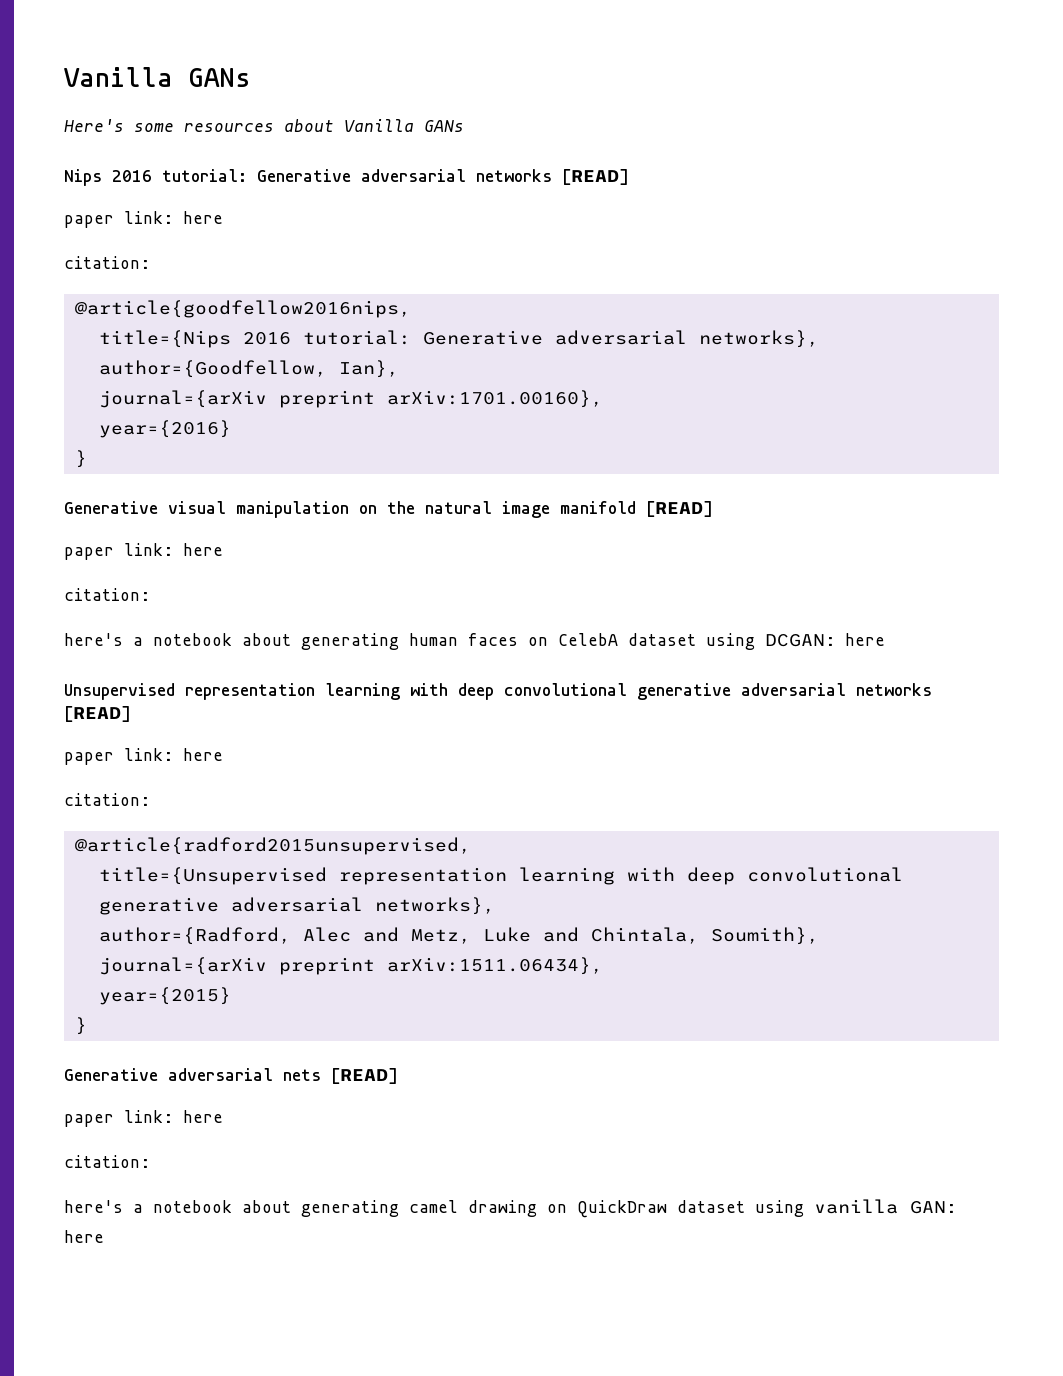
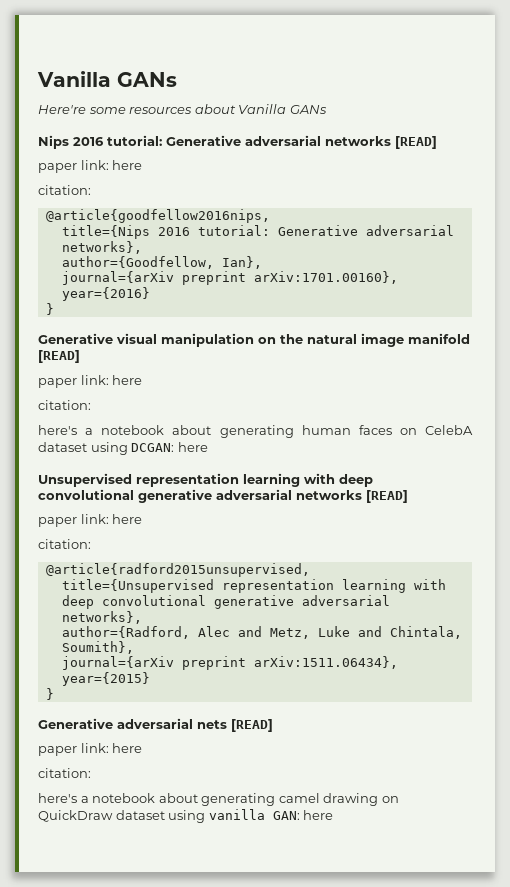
[64,67,251,87] [64,119,124,132] Vanilla GANs // Here's -> [37,71,177,87] [38,105,86,114] Vanilla GANs // Here're

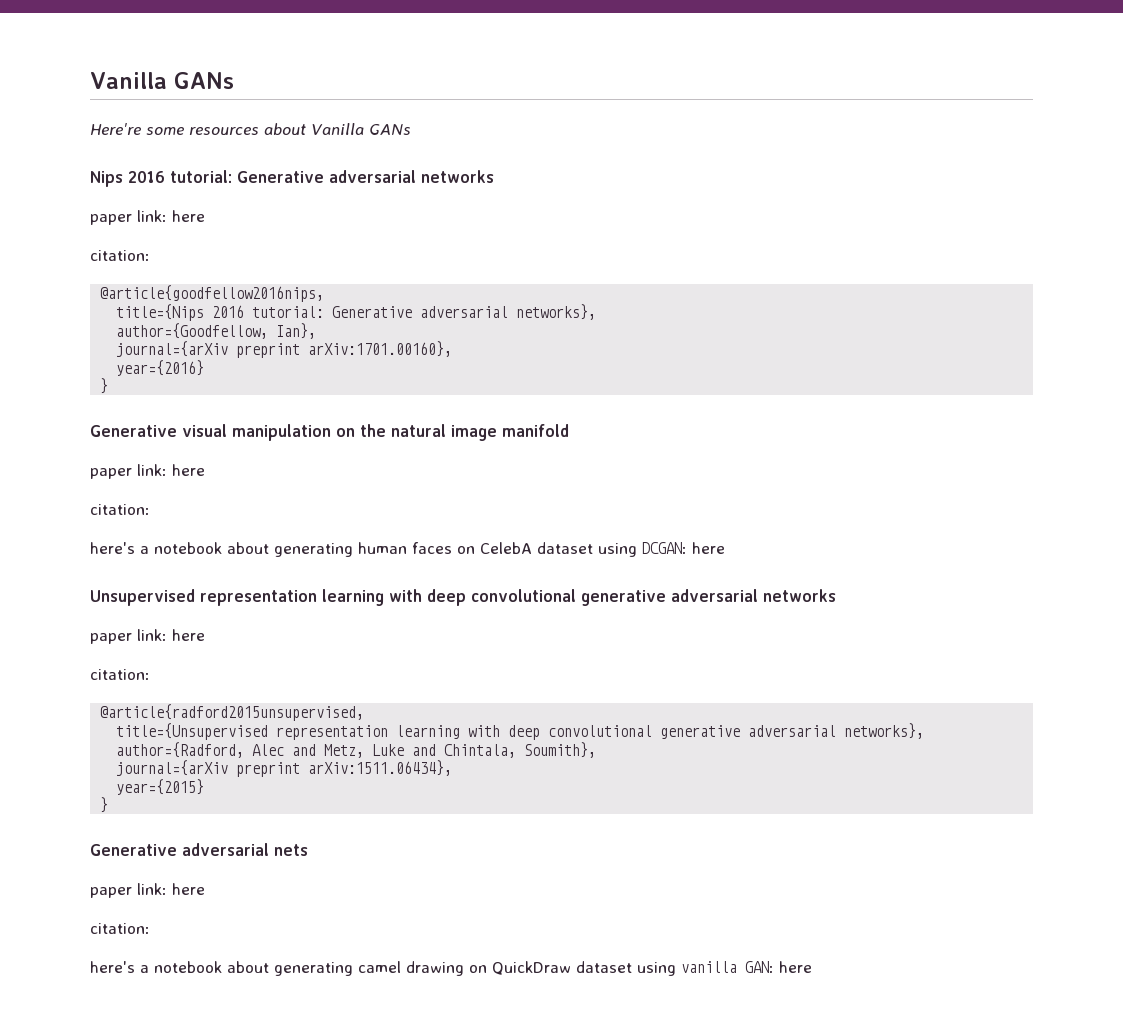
[395,136,437,149] [READ] -> (494, 176) none
[38,350,80,363] [READ] -> (569, 430) none
[366,490,408,503] [READ] -> (836, 595) none
[231,719,273,732] [READ] -> (308, 850) none

